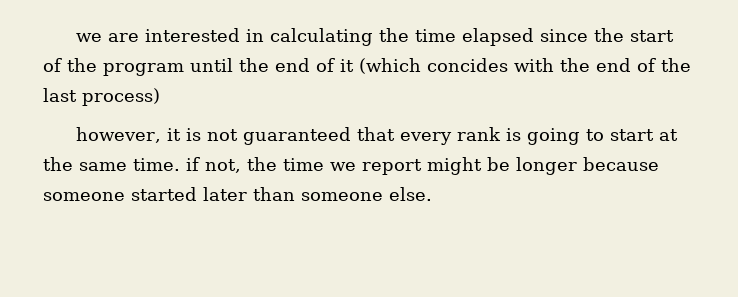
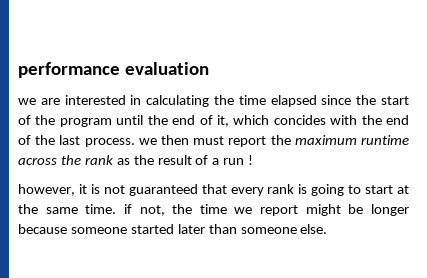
(76, 37) none -> [18,62,209,78] performance evaluation //
[340,58,421,74] it (which -> [216,115,270,127] it, which
[82,88,160,106] process) -> [84,135,409,147] [18,155,254,165] process. we then must report the maximum runtime across the rank as the result of a run !

